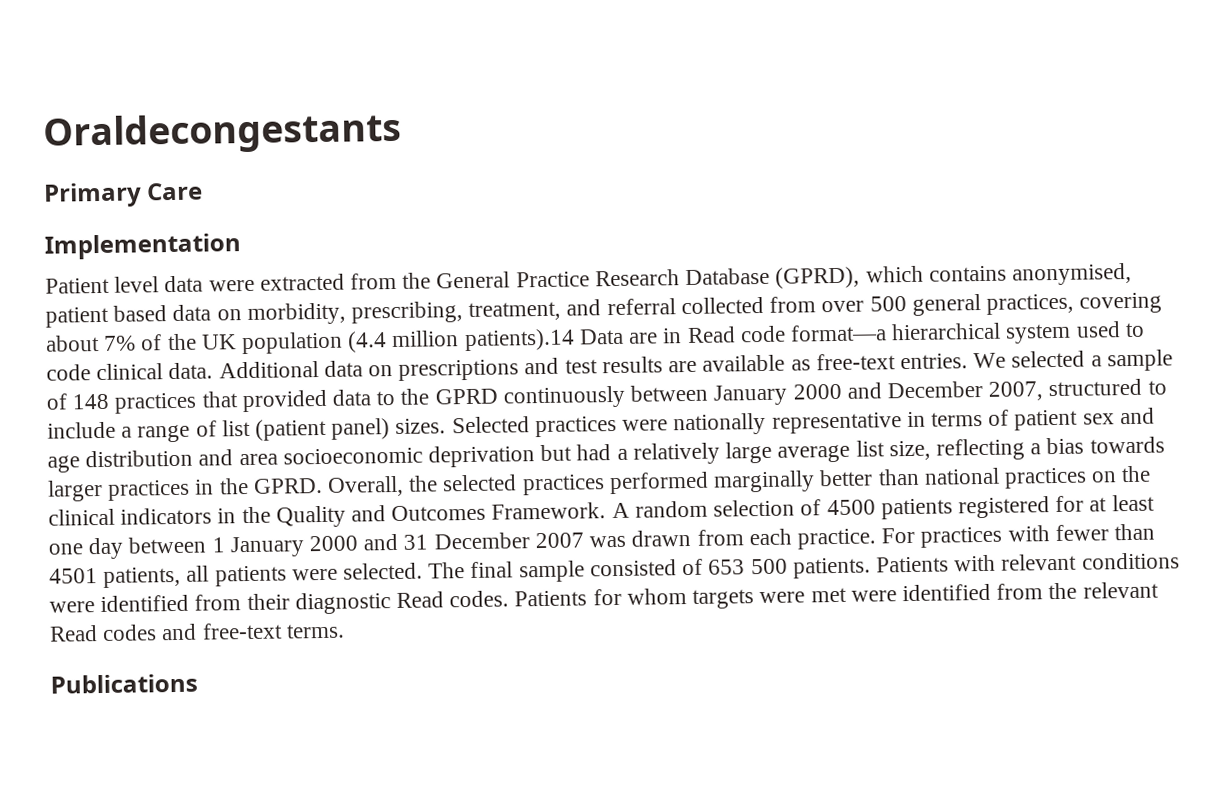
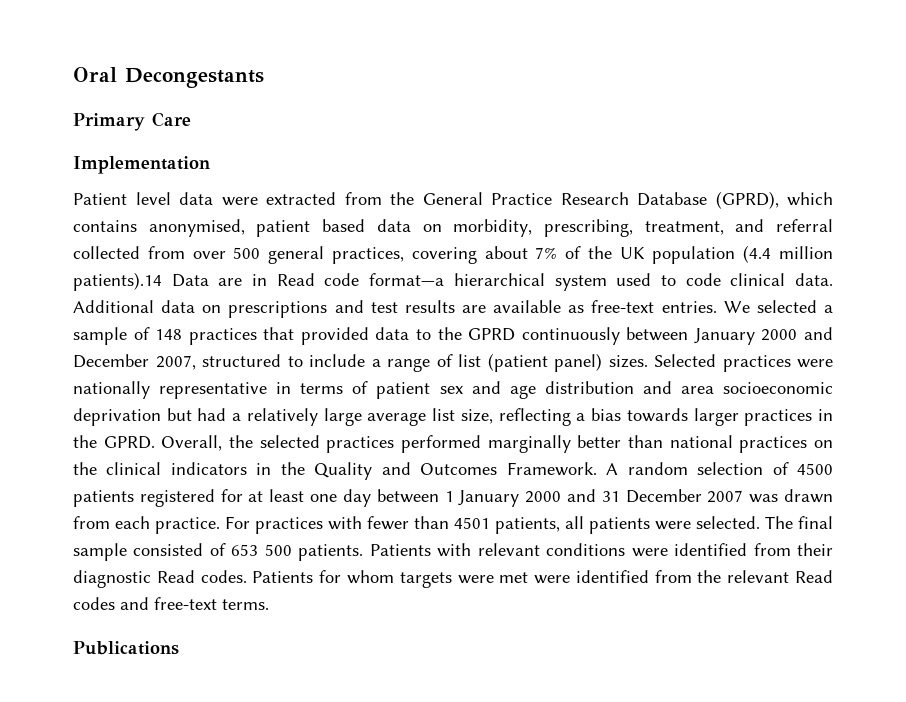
[43,111,402,155] Oraldecongestants -> [73,67,264,88] Oral Decongestants

